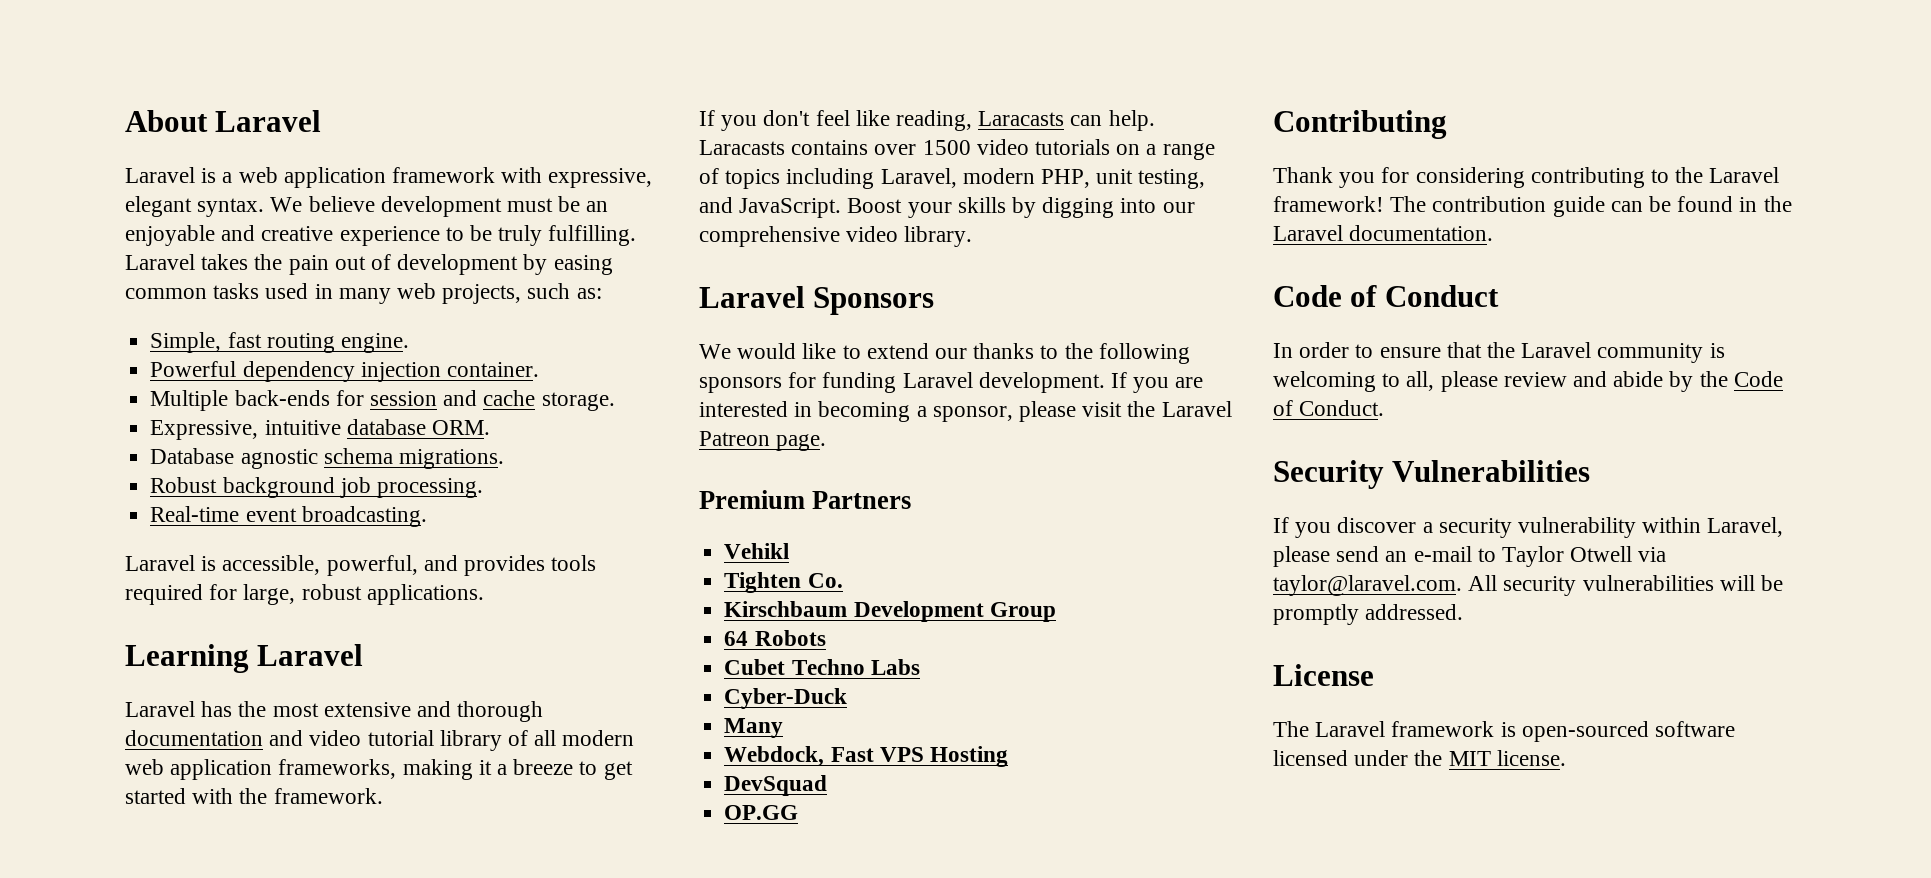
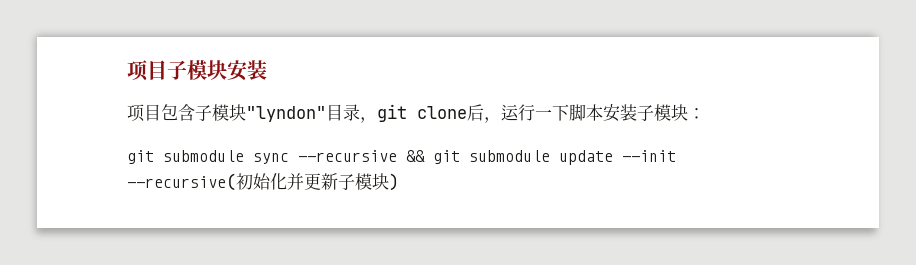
[125,110,322,132] [125,167,653,188] [125,196,609,217] [125,225,637,246] [125,254,613,275] [125,283,602,304] [150,332,409,353] [150,361,539,382] [150,390,615,411] [150,419,490,440] [150,448,504,469] [150,477,483,498] [150,506,427,527] [125,555,597,576] [125,584,484,605] [125,644,364,673] [125,701,544,722] [125,730,635,751] [125,759,633,780] [125,788,383,804] [699,110,1155,131] [699,139,1215,160] [699,168,1206,189] [699,197,1195,218] [699,226,973,247] [699,286,935,315] [699,343,1190,364] [699,372,1204,393] [699,401,1232,422] [699,431,827,451] [699,490,912,509] [724,543,790,559] [724,572,843,593] [724,601,1056,622] [724,630,826,646] [724,659,920,675] [724,688,848,709] [724,718,784,738] [724,746,1008,767] [724,775,828,796] [724,805,799,820] [1273,110,1447,139] [1273,167,1780,188] [1273,196,1792,217] [1273,225,1494,241] [1273,285,1499,307] [1273,342,1725,363] [1273,371,1783,392] [1273,400,1385,416] [1273,460,1591,489] [1273,517,1784,538] [1273,546,1667,567] [1273,575,1784,596] [1273,604,1464,625] [1273,664,1374,686] [1273,721,1736,742] [1273,750,1566,766] About Laravel // Laravel is a web application framework with expressive, elegant syntax. We believe development must be an enjoyable and creative experience to be truly fulfilling. Laravel takes the pain out of development by easing common tasks used in many web projects, such as: // Simple, fast routing engine. // Powerful dependency injection container. // Multiple back-ends for session and cache storage. // Expressive, intuitive database ORM. // Database agnostic schema migrations. // Robust background job processing. // Real-time event broadcasting. // Laravel is accessible, powerful, and provides tools required for large, robust applications. // Learning Laravel // Laravel has the most extensive and thorough documentation and video tutorial library of all modern web application frameworks, making it a breeze to get started with the framework. // If you don't feel like reading, Laracasts can help. Laracasts contains over 1500 video tutorials on a range of topics including Laravel, modern PHP, unit testing, and JavaScript. Boost your skills by digging into our comprehensive video library. // Laravel Sponsors // We would like to extend our thanks to the following sponsors for funding Laravel development. If you are interested in becoming a sponsor, please visit the Laravel Patreon page. // Premium Partners // Vehikl // Tighten Co. // Kirschbaum Development Group // 64 Robots // Cubet Techno Labs // Cyber-Duck // Many // Webdock, Fast VPS Hosting // DevSquad // OP.GG // Contributing // Thank you for considering contributing to the Laravel framework! The contribution guide can be found in the Laravel documentation. // Code of Conduct // In order to ensure that the Laravel community is welcoming to all, please review and abide by the Code of Conduct. // Security Vulnerabilities // If you discover a security vulnerability within Laravel, please send an e-mail to Taylor Otwell via taylor@laravel.com. All security vulnerabilities will be promptly addressed. // License // The Laravel framework is open-sourced software licensed under the MIT license. -> [127,60,267,81] [127,104,705,123] [127,150,676,165] [127,173,399,191] 项目子模块安装 // 项目包含子模块"lyndon"目录，git clone后，运行一下脚本安装子模块： // git submodule sync --recursive && git submodule update --init --recursive(初始化并更新子模块)

